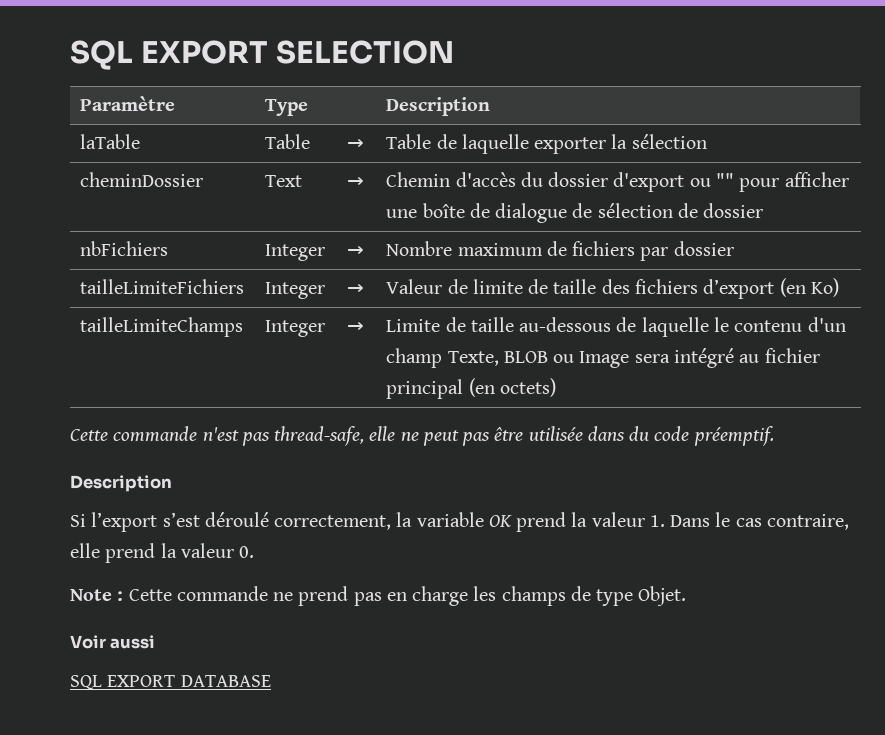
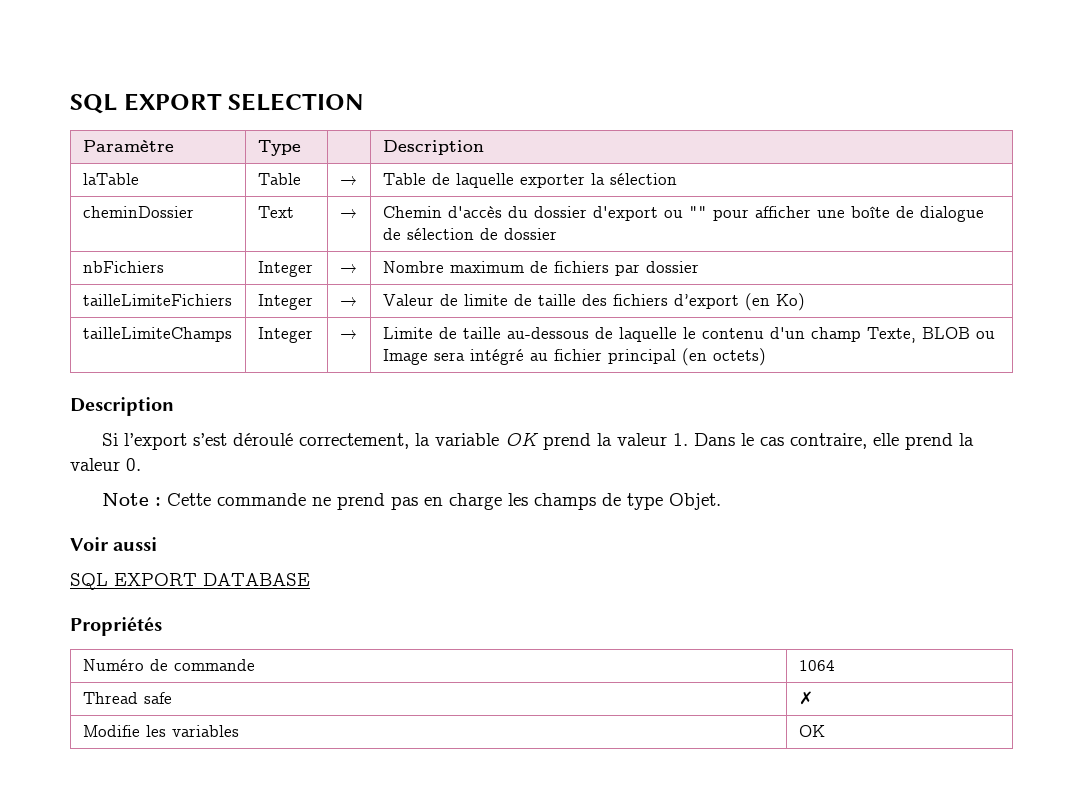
[70,426,774,446] // Cette commande n'est pas thread-safe, elle ne peut pas être utilisée dans du code préemptif. -> (766, 357) none
(271, 681) none -> [70,617,162,636] [82,659,255,671] [798,660,835,671] [82,692,172,704] [798,691,813,705] [82,725,239,737] [798,725,825,737] // Propriétés // Numéro de commande | 1064 // Thread safe | ✗ // Modifie les variables | OK

